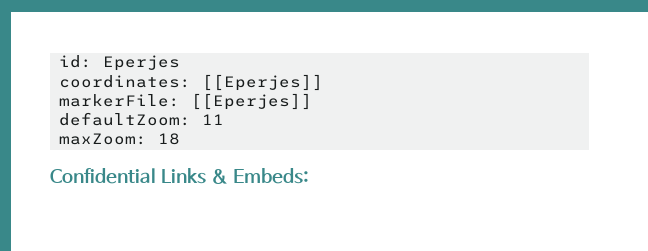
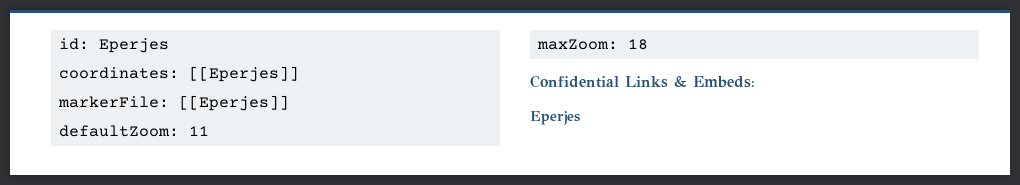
(309, 176) none -> [530,111,580,125] // Eperjes

